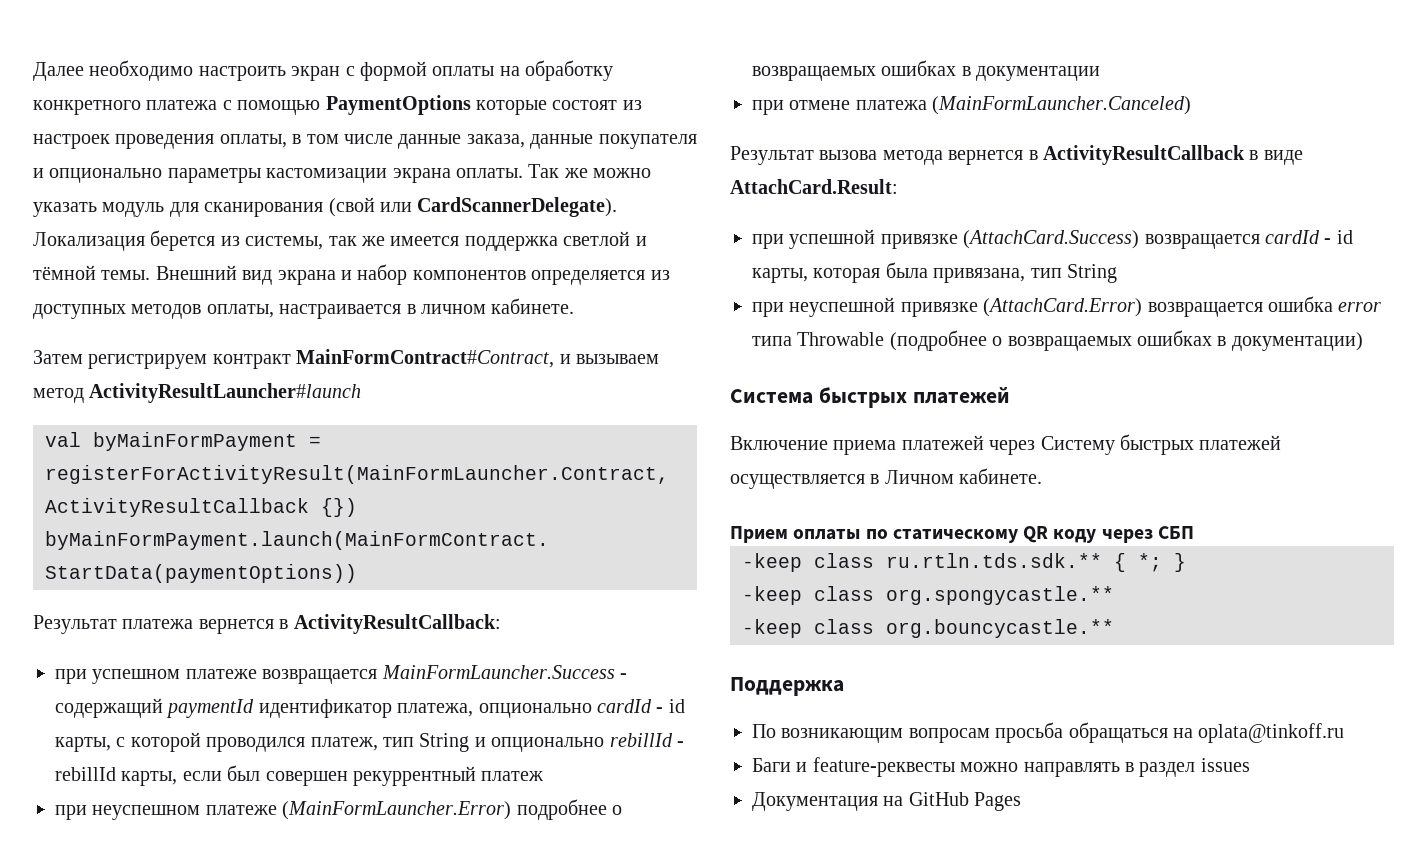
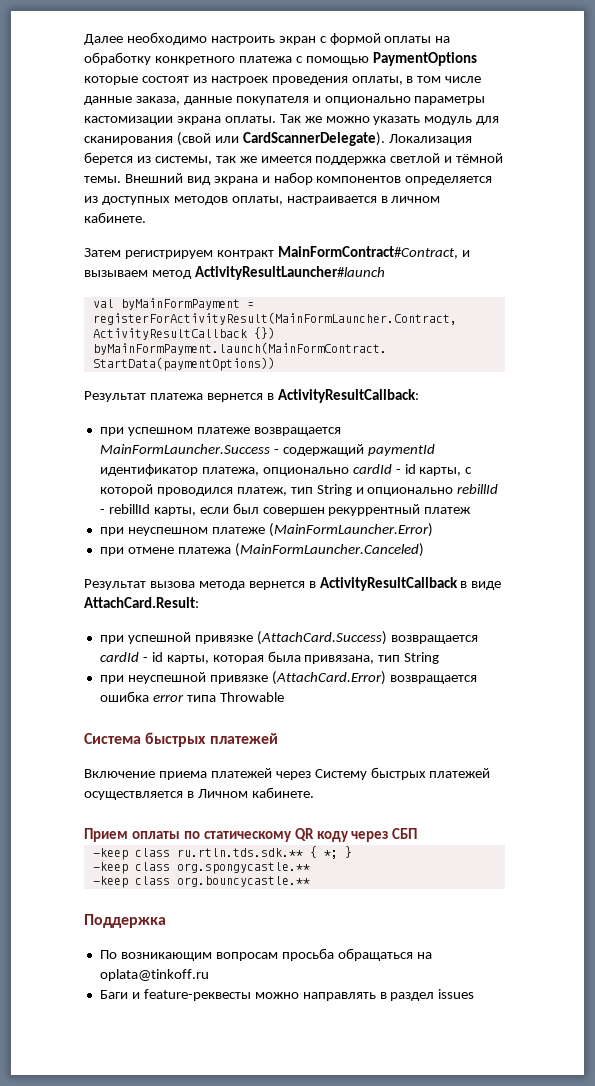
[516,799,622,820] [752,60,1101,81] подробнее о возвращаемых ошибках в документации -> (433, 530) none
[889,330,1363,351] (подробнее о возвращаемых ошибках в документации) -> (284, 697) none
[752,792,1022,811] // Документация на GitHub Pages -> (475, 994) none

